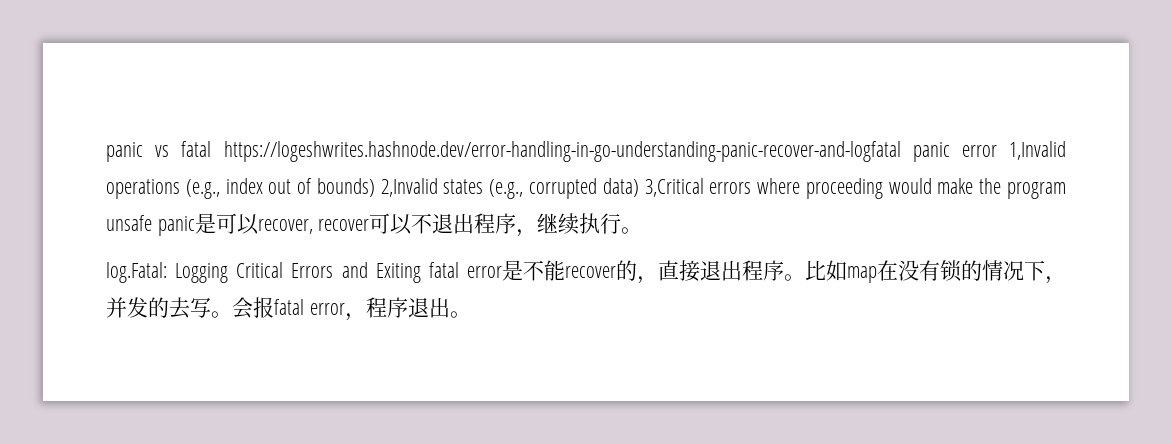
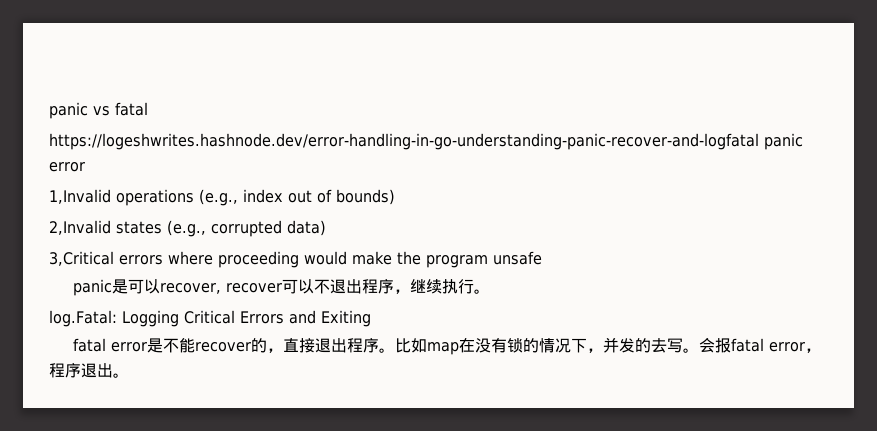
(212, 149) none -> (148, 109) //
(997, 151) none -> (85, 167) //
(375, 187) none -> (395, 197) //
(639, 187) none -> (326, 228) //
(152, 223) none -> (542, 258) //
(421, 273) none -> (371, 318) //

